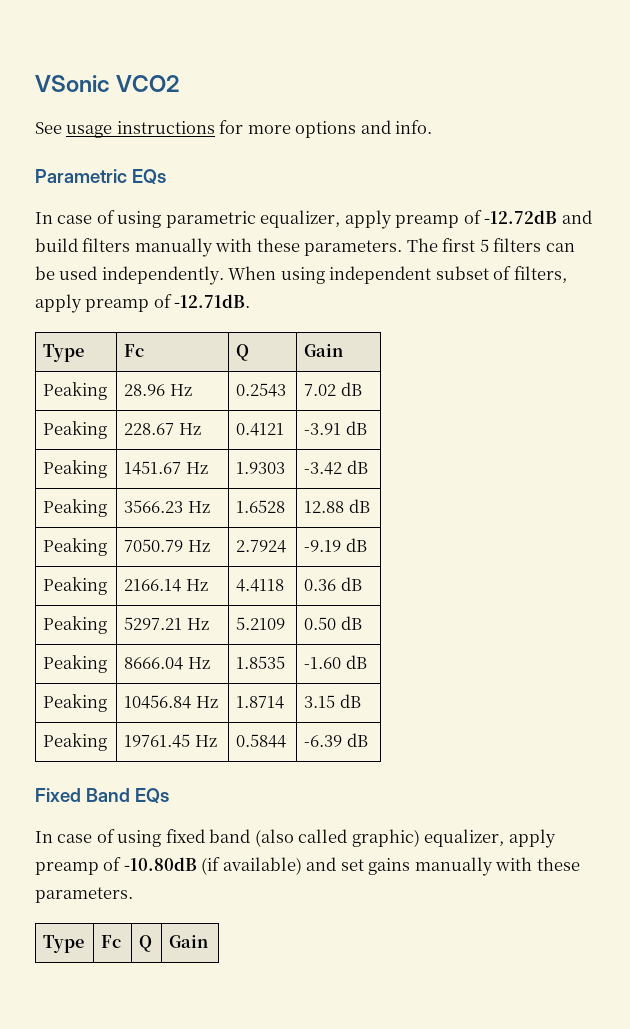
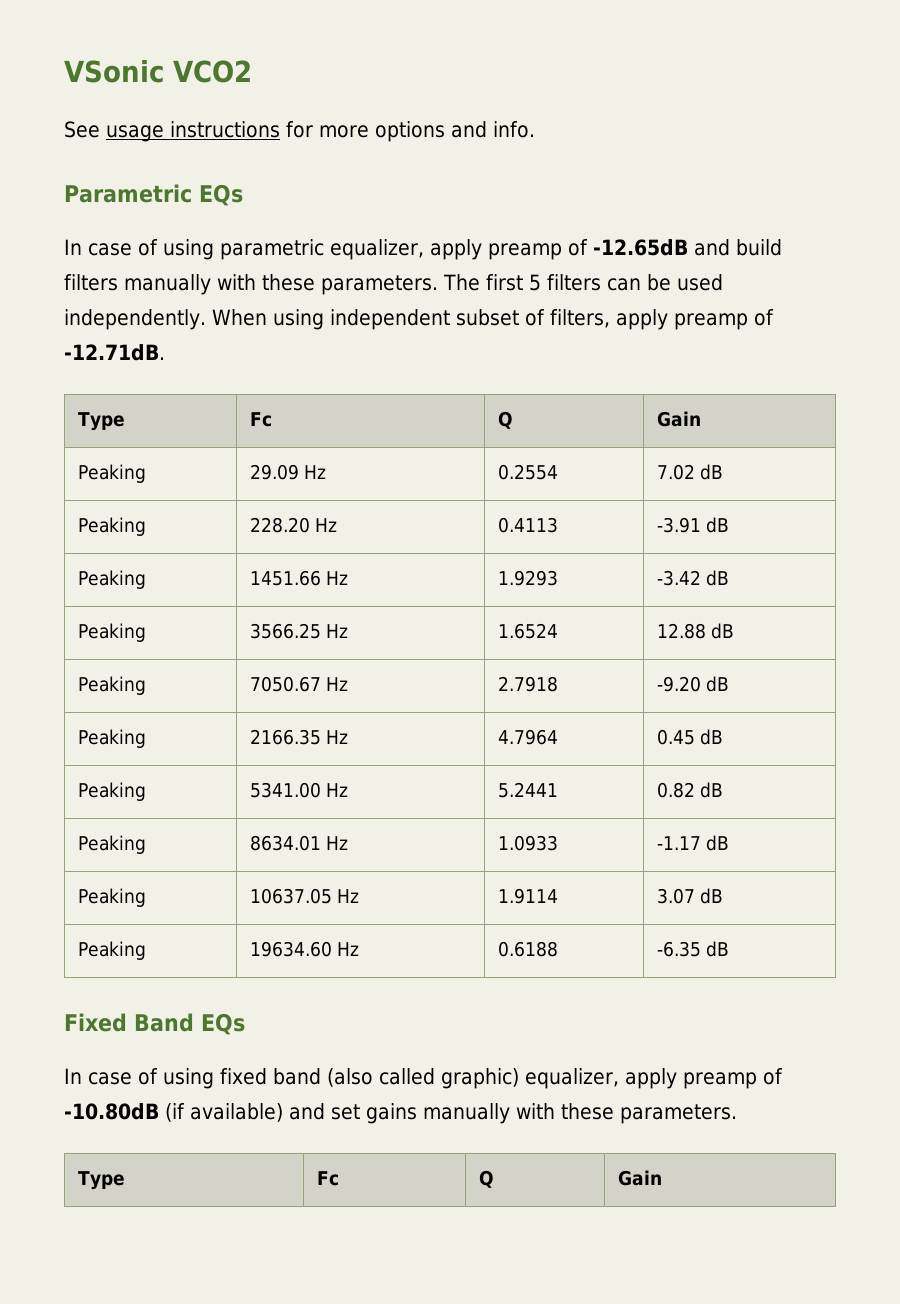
[484,210,558,224] -12.72dB -> [593,239,688,256] -12.65dB
[124,384,192,396] [236,383,287,397] 28.96 Hz | 0.2543 -> [250,464,327,480] [498,464,559,480] 29.09 Hz | 0.2554
[124,423,201,435] [236,423,285,436] 228.67 Hz | 0.4121 -> [250,517,338,533] [498,517,559,533] 228.20 Hz | 0.4113
[124,461,208,475] [236,462,286,474] 1451.67 Hz | 1.9303 -> [250,570,349,586] [498,570,559,586] 1451.66 Hz | 1.9293
[124,500,210,513] [236,500,286,513] 3566.23 Hz | 1.6528 -> [250,623,349,639] [498,623,559,639] 3566.25 Hz | 1.6524
[124,539,210,552] [236,540,287,553] [304,538,367,552] [43,577,108,595] [124,579,208,592] [236,579,285,592] [304,577,362,591] [43,616,108,634] [124,617,209,630] [236,617,286,630] [304,616,362,630] [43,655,108,673] [124,657,210,670] [236,656,286,669] [304,655,367,669] [43,694,108,712] [124,695,218,709] [236,696,285,709] [304,694,361,708] [43,733,108,751] [124,734,217,748] [236,734,287,748] [304,735,343,747] 7050.79 Hz | 2.7924 | -9.19 dB // Peaking | 2166.14 Hz | 4.4118 | 0.36 dB // Peaking | 5297.21 Hz | 5.2109 | 0.50 dB // Peaking | 8666.04 Hz | 1.8535 | -1.60 dB // Peaking | 10456.84 Hz | 1.8714 | 3.15 dB // Peaking | 19761.45 Hz | 0.5844 | -6.39 -> [250,676,349,692] [498,676,559,692] [657,676,730,692] [78,729,147,748] [250,729,349,745] [498,729,559,745] [657,729,724,745] [78,782,147,801] [250,782,349,798] [498,782,559,798] [657,782,724,798] [78,835,147,854] [250,835,349,851] [498,835,559,851] [657,835,730,851] [78,888,147,907] [250,888,360,904] [498,888,559,904] [657,888,724,904] [78,941,147,960] [250,941,360,957] [498,941,559,957] [657,941,702,957] 7050.67 Hz | 2.7918 | -9.20 dB // Peaking | 2166.35 Hz | 4.7964 | 0.45 dB // Peaking | 5341.00 Hz | 5.2441 | 0.82 dB // Peaking | 8634.01 Hz | 1.0933 | -1.17 dB // Peaking | 10637.05 Hz | 1.9114 | 3.07 dB // Peaking | 19634.60 Hz | 0.6188 | -6.35

